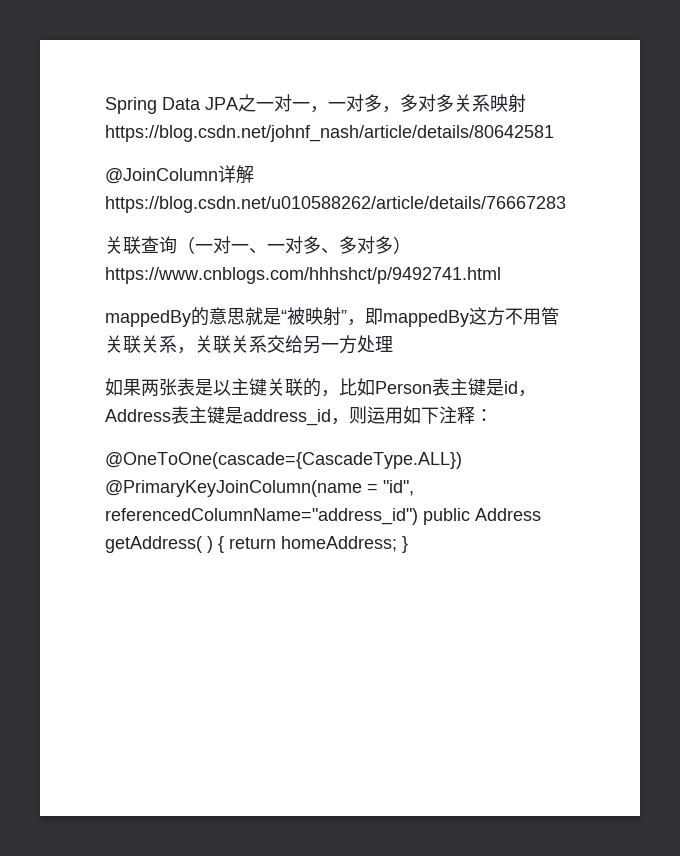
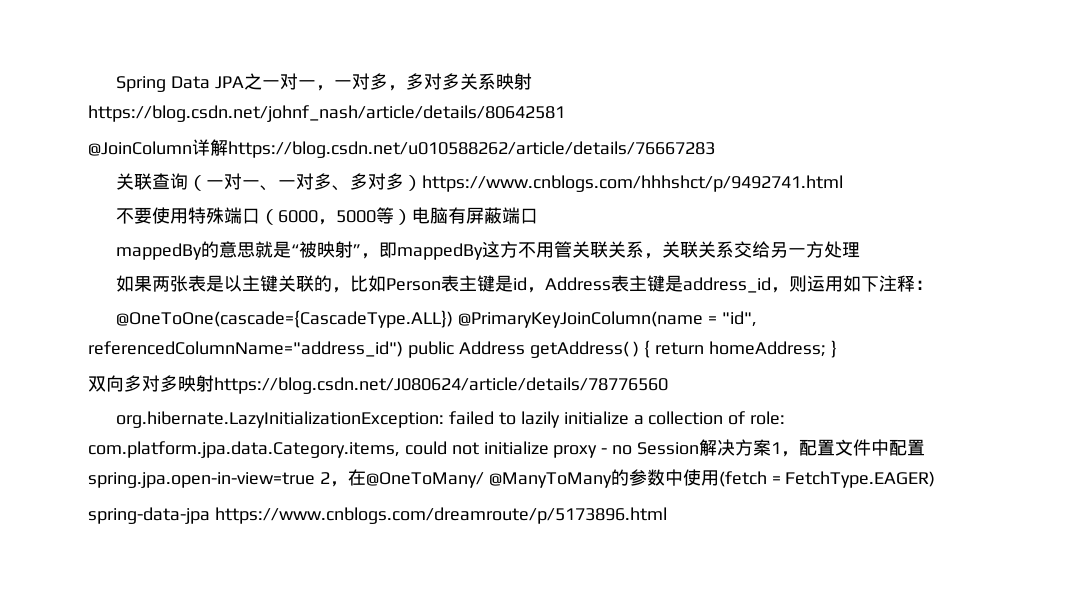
(501, 275) none -> [116,207,539,225] // 不要使用特殊端口（6000，5000等）电脑有屏蔽端口
(408, 544) none -> [88,375,668,394] [116,411,786,428] [88,439,926,458] [88,469,936,488] [88,507,667,524] // 双向多对多映射https://blog.csdn.net/J080624/article/details/78776560 // org.hibernate.LazyInitializationException: failed to lazily initialize a collection of role: com.platform.jpa.data.Category.items, could not initialize proxy - no Session解决方案1，配置文件中配置spring.jpa.open-in-view=true 2，在@OneToMany/ @ManyToMany的参数中使用(fetch = FetchType.EAGER) // spring-data-jpa https://www.cnblogs.com/dreamroute/p/5173896.html

